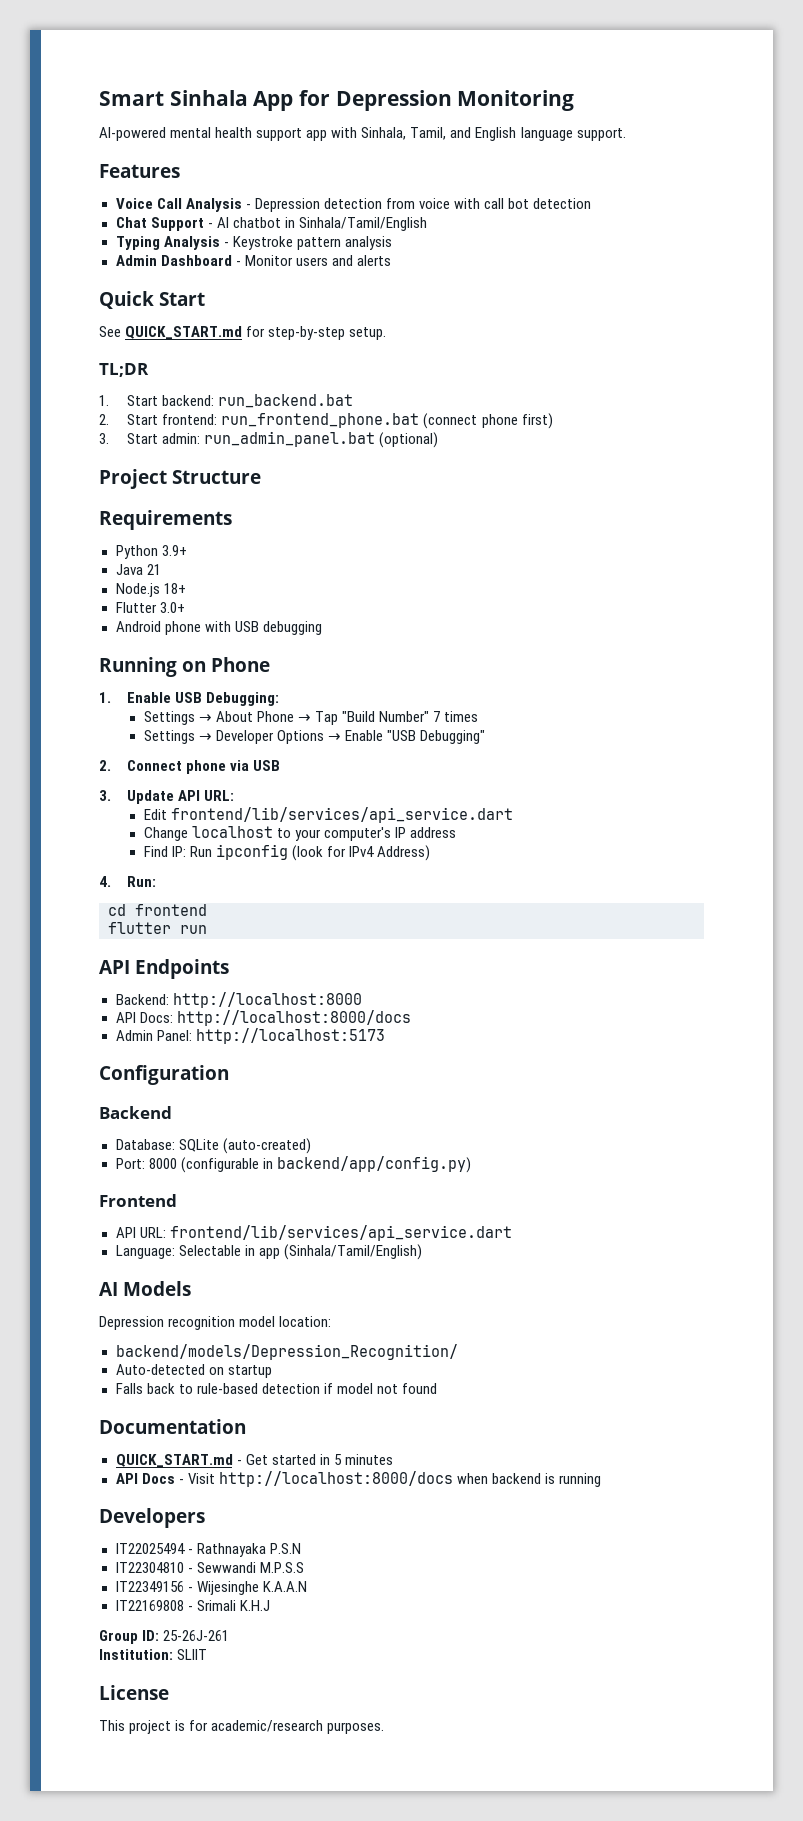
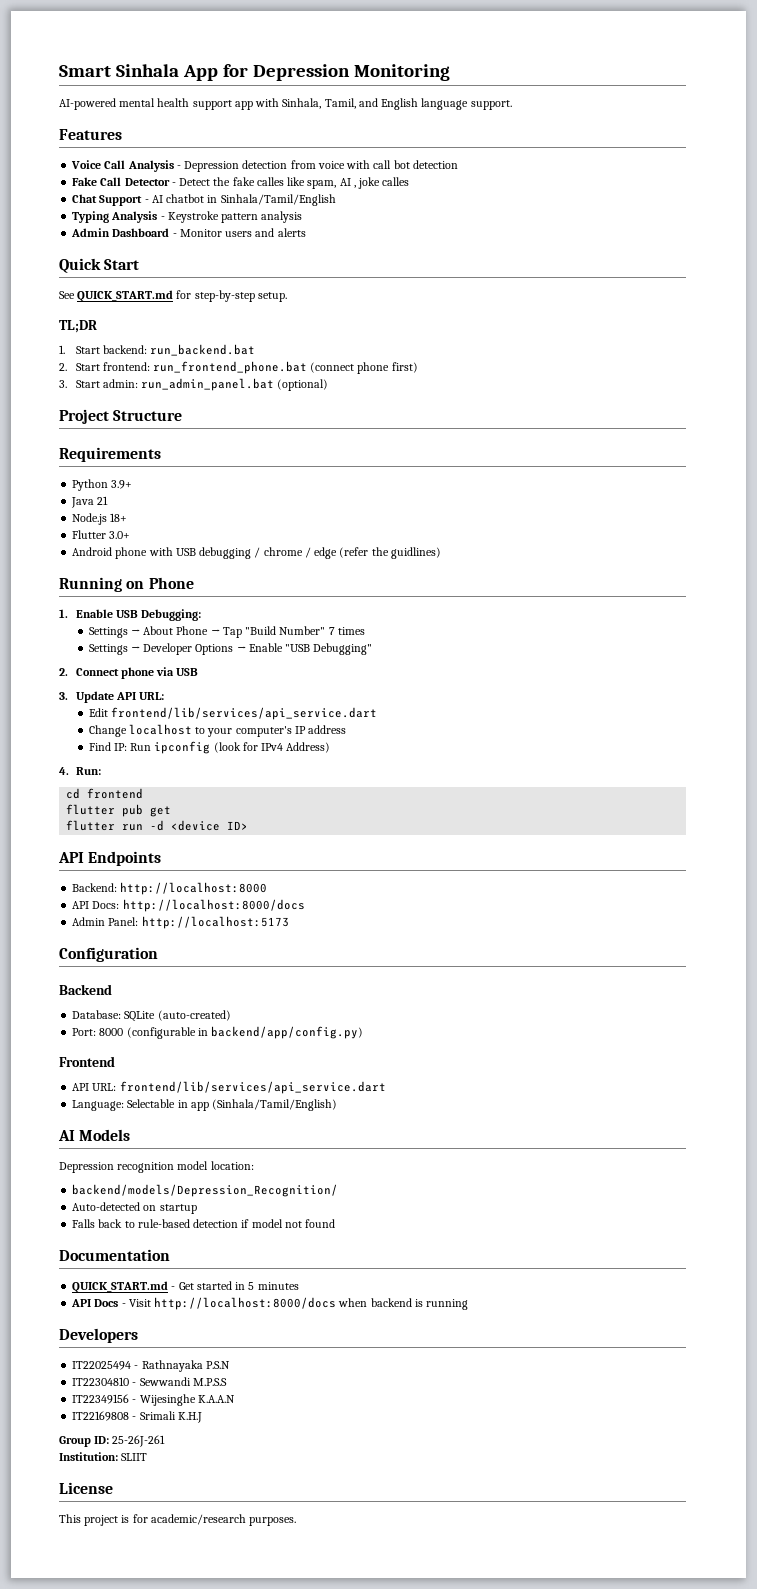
(592, 203) none -> [72,177,410,189] // Fake Call Detector - Detect the fake calles like spam, AI , joke calles
(322, 628) none -> [254,547,441,559] / chrome / edge (refer the guidlines)
(207, 910) none -> [66,804,172,817] // flutter pub get
(207, 929) none -> [150,820,249,831] -d <device ID>

